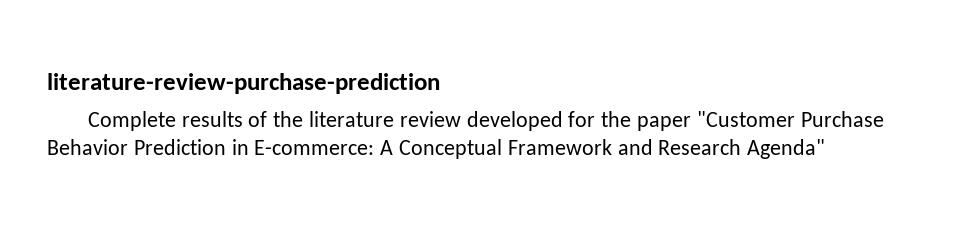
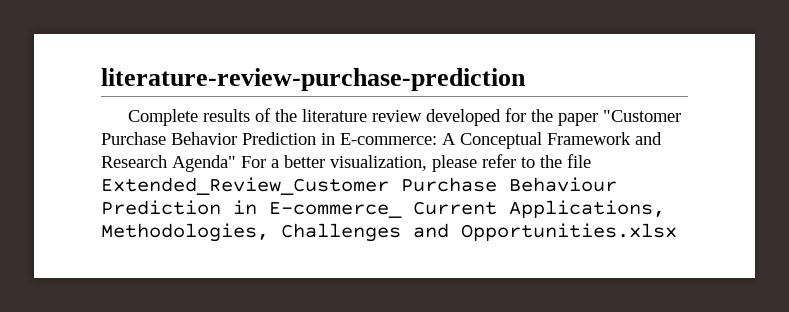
(826, 149) none -> [241,154,591,172] [101,177,617,195] [101,200,665,218] [101,223,677,242] For a better visualization, please refer to the file Extended_Review_Customer Purchase Behaviour Prediction in E-commerce_ Current Applications, Methodologies, Challenges and Opportunities.xlsx

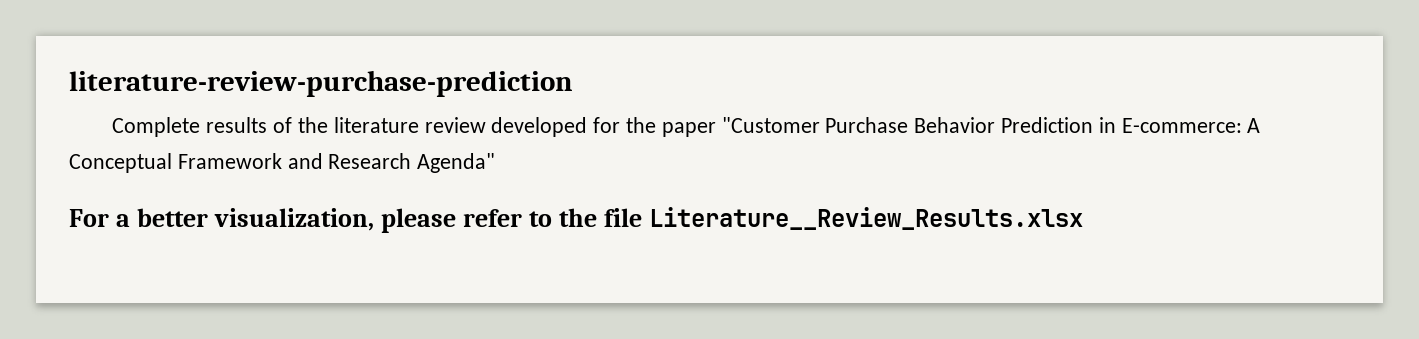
(236, 163) none -> (496, 163) //
[101,177,617,195] [101,200,665,218] [101,223,677,242] Extended_Review_Customer Purchase Behaviour Prediction in E-commerce_ Current Applications, Methodologies, Challenges and Opportunities.xlsx -> [649,207,1084,230] Literature__Review_Results.xlsx

